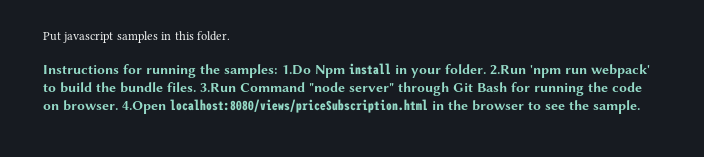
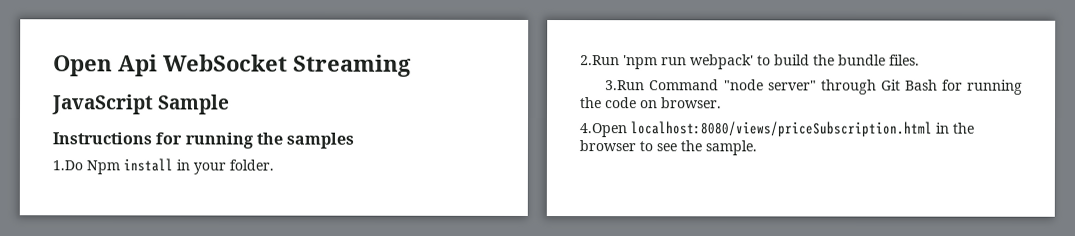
[43,31,230,43] Put javascript samples in this folder. -> [53,54,412,77] [52,94,231,115] Open Api WebSocket Streaming // JavaScript Sample
[224,64,278,78] samples: -> [286,132,355,149] samples //
(486, 69) none -> (274, 165) //
(196, 87) none -> (920, 60) //
(118, 105) none -> (722, 103) //

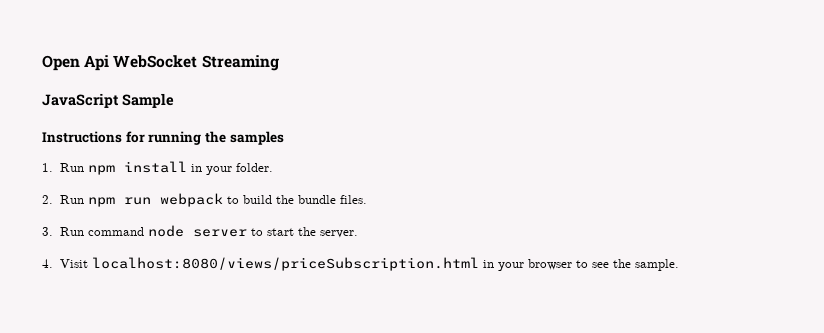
[52,160,120,175] 1.Do Npm -> [42,163,116,175] 1. Run npm
[580,54,754,70] 2.Run 'npm run webpack' -> [42,193,224,207] 2. Run npm run webpack
[605,79,1024,95] [580,97,722,109] [579,123,627,138] 3.Run Command "node server" through Git Bash for running the code on browser. // 4.Open -> [42,225,359,238] [42,259,89,268] 3. Run command node server to start the server. // 4. Visit
[952,122,974,134] the -> [498,262,525,271] your

